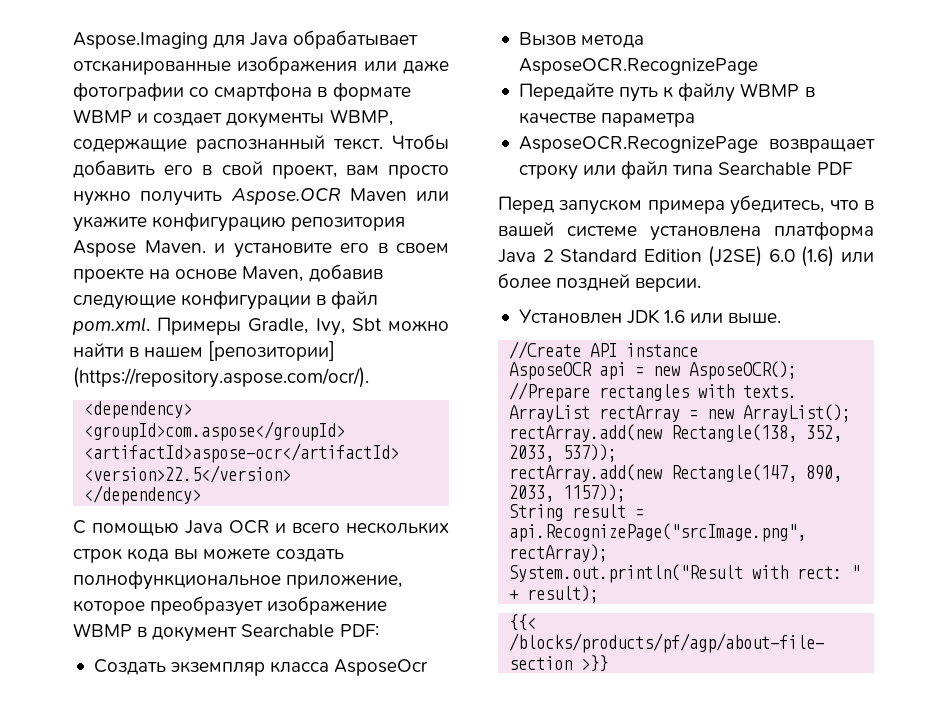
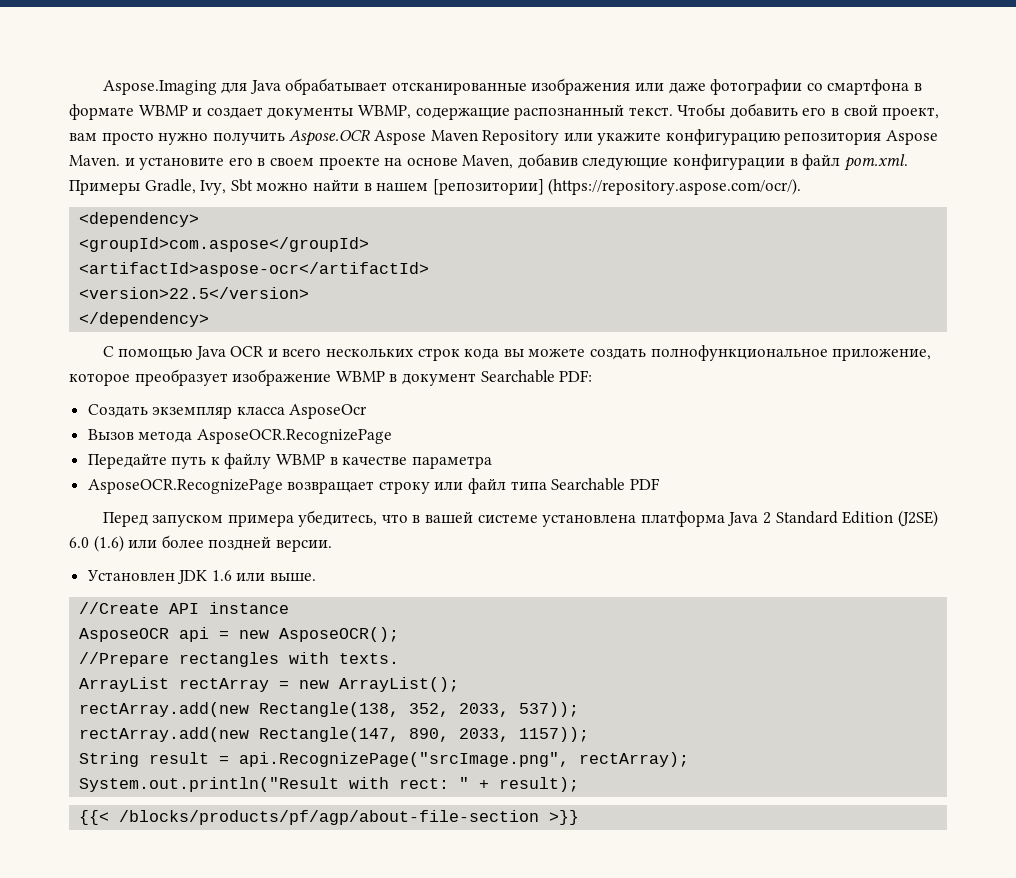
[349,188,407,201] Maven -> [373,130,560,145] Aspose Maven Repository

